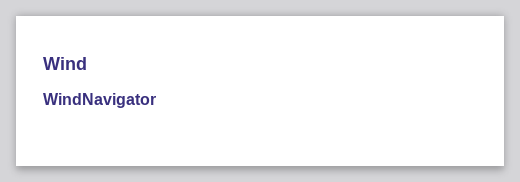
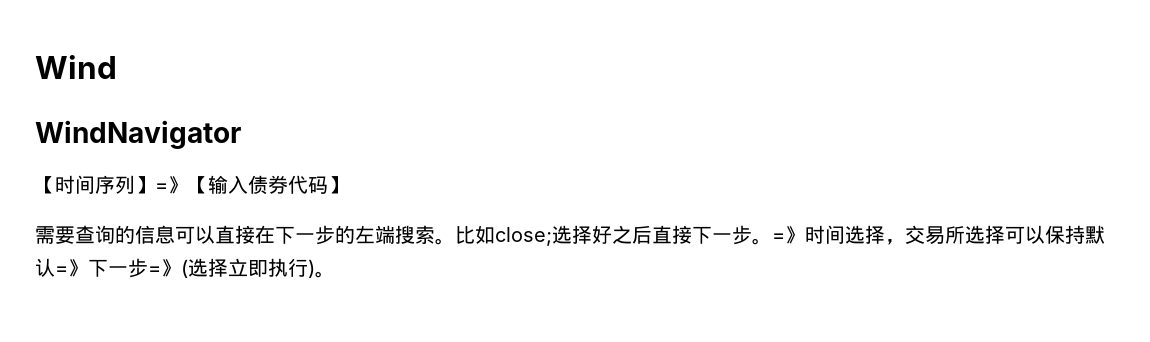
(156, 100) none -> [35,175,348,195] [35,225,1105,246] [35,258,335,278] // 【时间序列】=》【输入债券代码】 // 需要查询的信息可以直接在下一步的左端搜索。比如close;选择好之后直接下一步。=》时间选择，交易所选择可以保持默认=》下一步=》(选择立即执行)。

